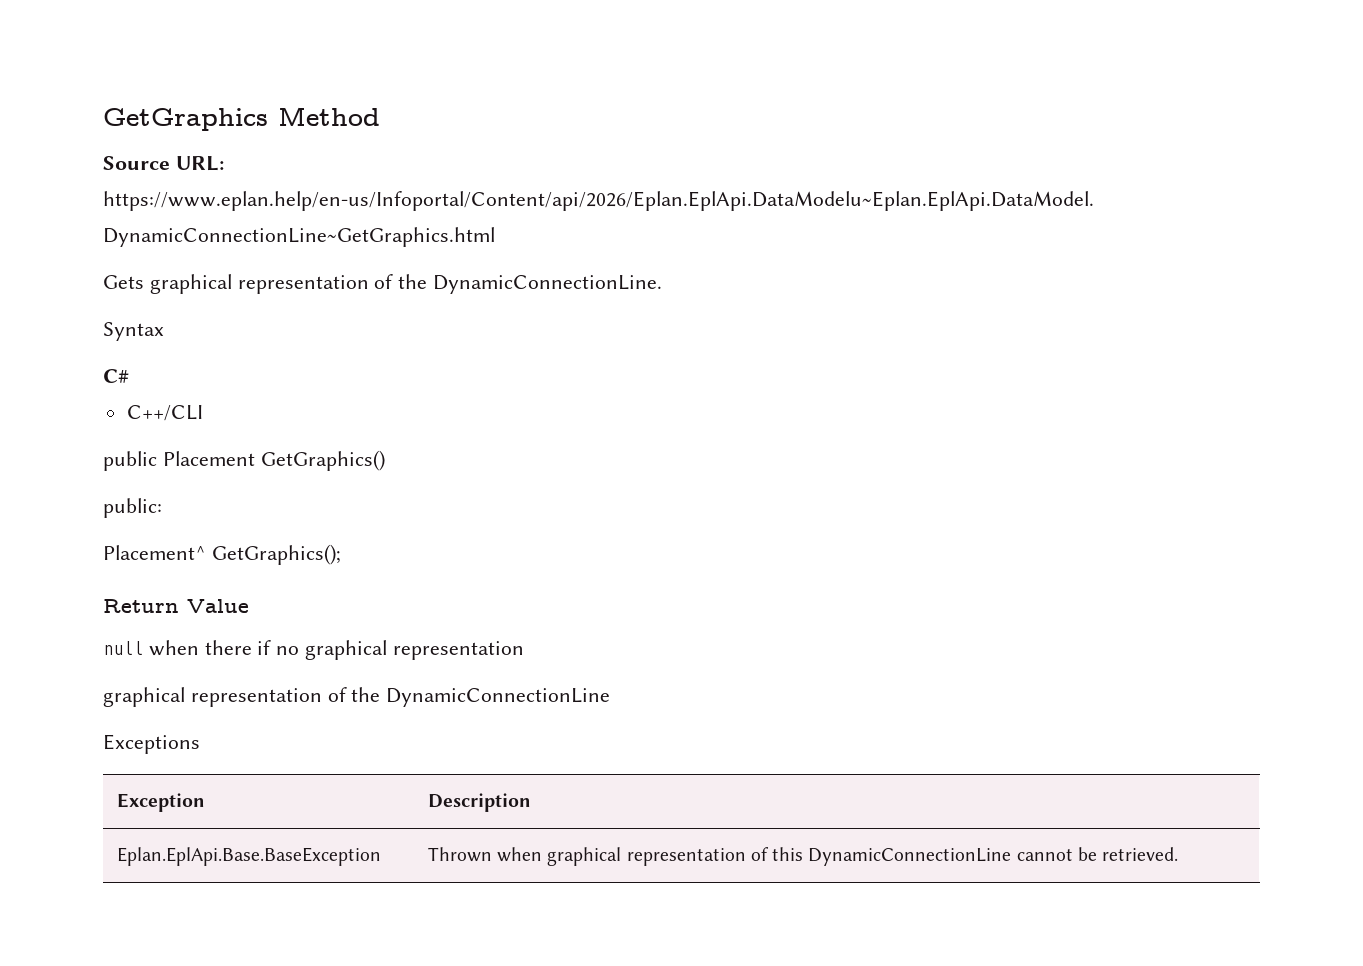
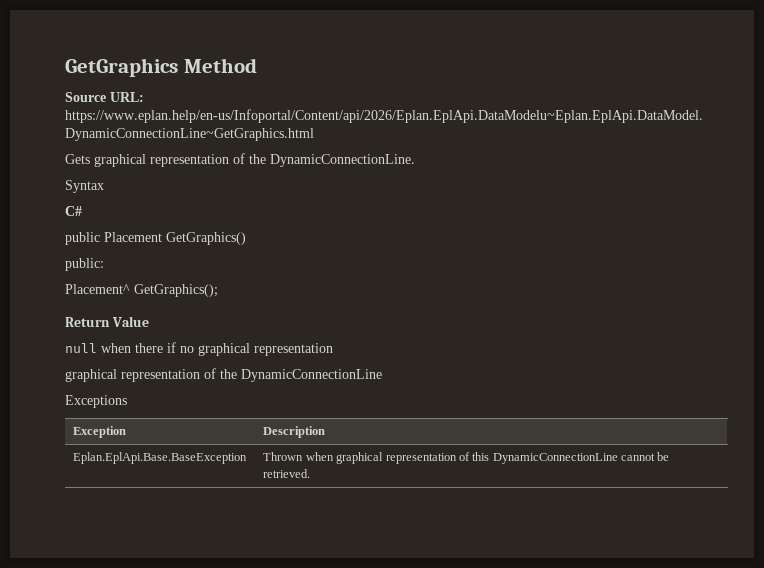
[126,405,203,421] // C++/CLI -> (82, 211) none

